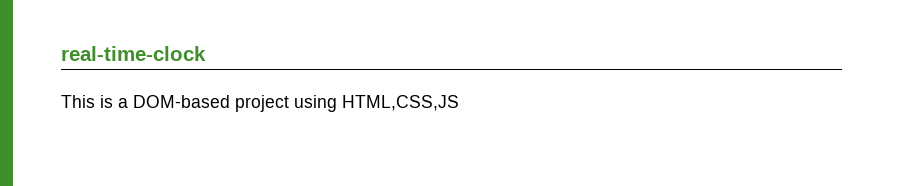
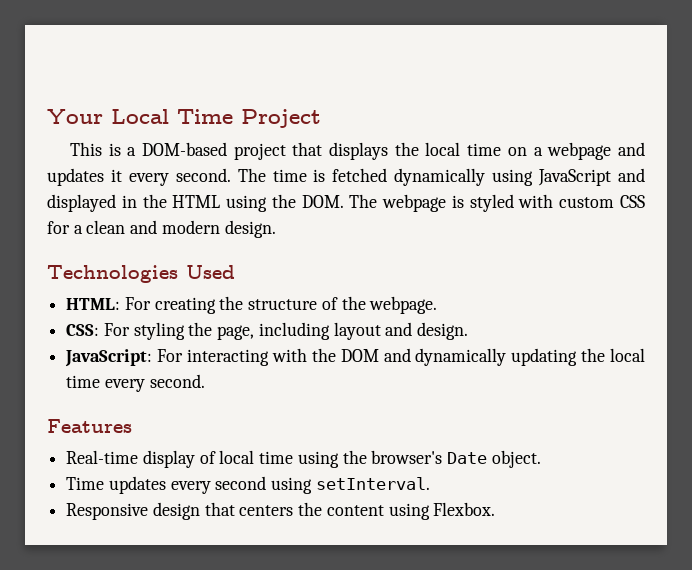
[61,46,206,61] real-time-clock -> [47,109,321,128] Your Local Time Project
[294,95,459,112] using HTML,CSS,JS -> [292,142,646,160] [47,168,646,186] [47,194,645,212] [47,220,276,238] [47,265,235,283] [66,296,438,314] [66,322,469,340] [65,348,645,367] [66,374,205,392] [47,419,132,433] [66,450,541,468] [66,476,430,494] [66,502,496,520] that displays the local time on a webpage and updates it every second. The time is fetched dynamically using JavaScript and displayed in the HTML using the DOM. The webpage is styled with custom CSS for a clean and modern design. // Technologies Used // HTML: For creating the structure of the webpage. // CSS: For styling the page, including layout and design. // JavaScript: For interacting with the DOM and dynamically updating the local time every second. // Features // Real-time display of local time using the browser's Date object. // Time updates every second using setInterval. // Responsive design that centers the content using Flexbox.

